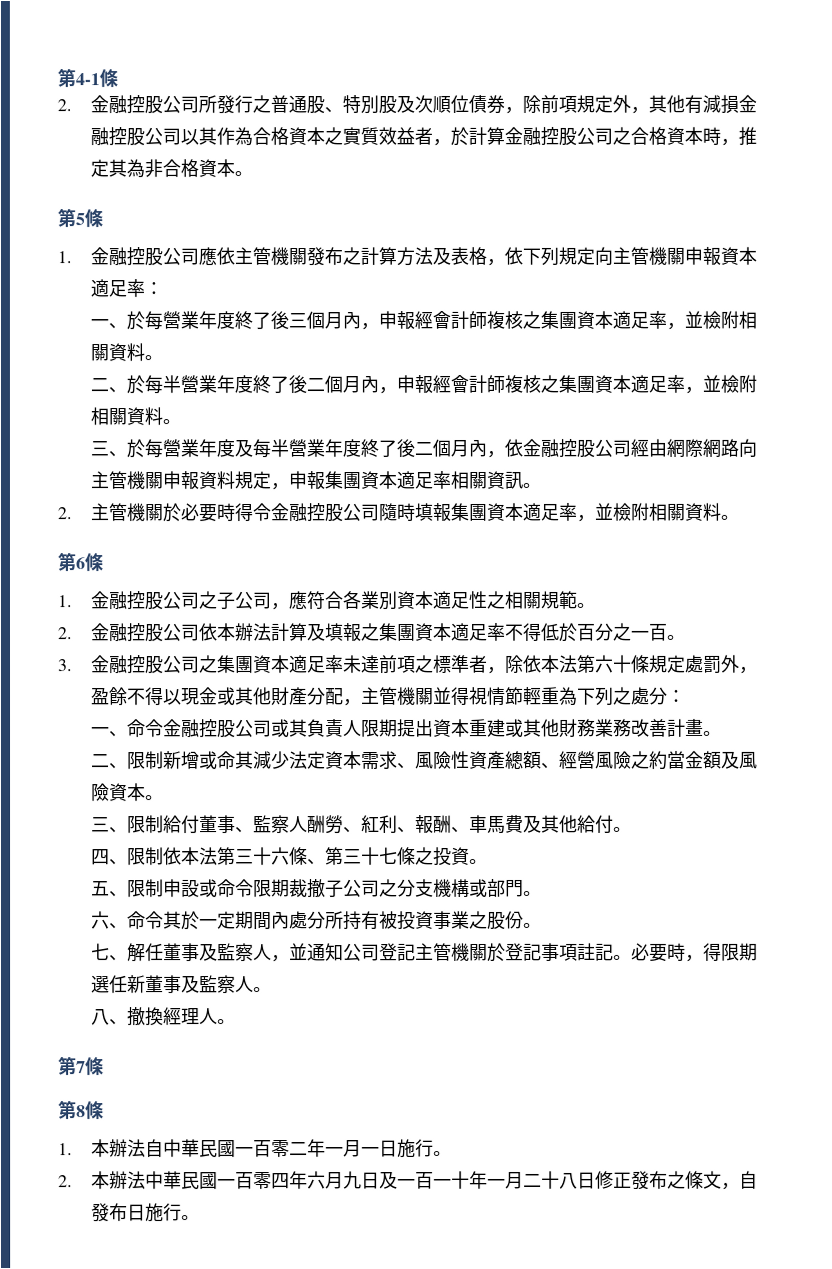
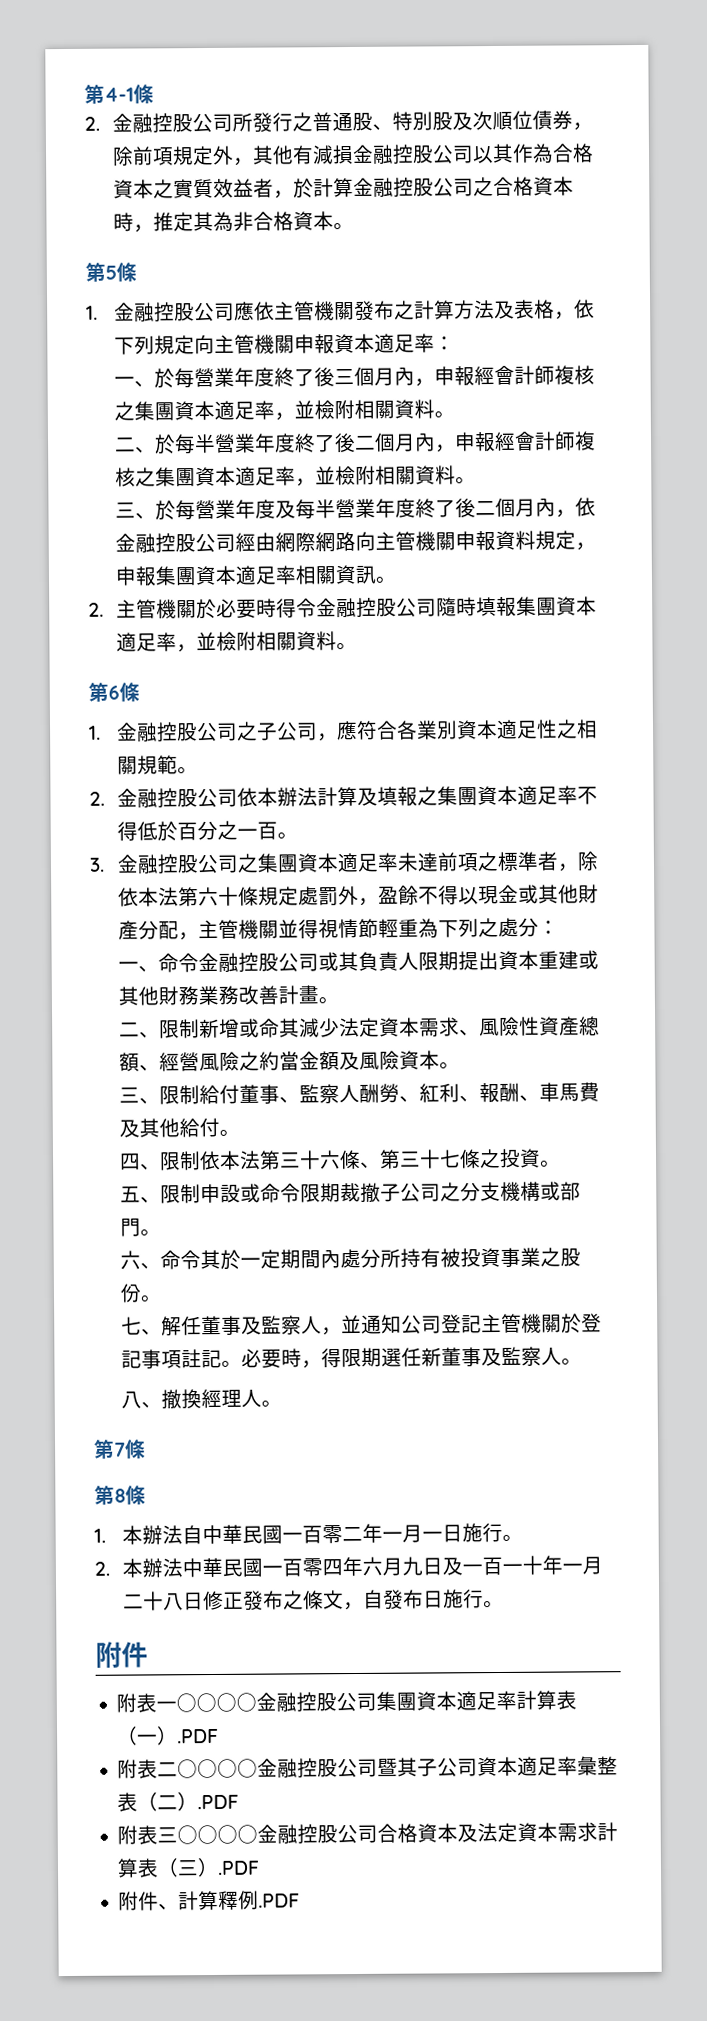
(201, 1218) none -> [95,1641,148,1669] [116,1690,578,1713] [116,1726,220,1746] [117,1756,619,1779] [117,1792,240,1812] [117,1822,619,1845] [117,1857,261,1878] [118,1890,301,1911] // 附件 // 附表一○○○○金融控股公司集團資本適足率計算表（一）.PDF // 附表二○○○○金融控股公司暨其子公司資本適足率彙整表（二）.PDF // 附表三○○○○金融控股公司合格資本及法定資本需求計算表（三）.PDF // 附件、計算釋例.PDF

